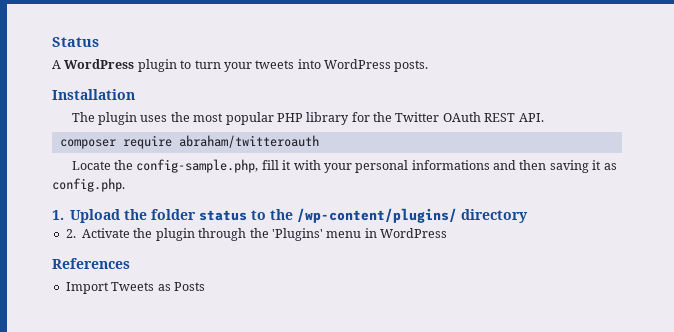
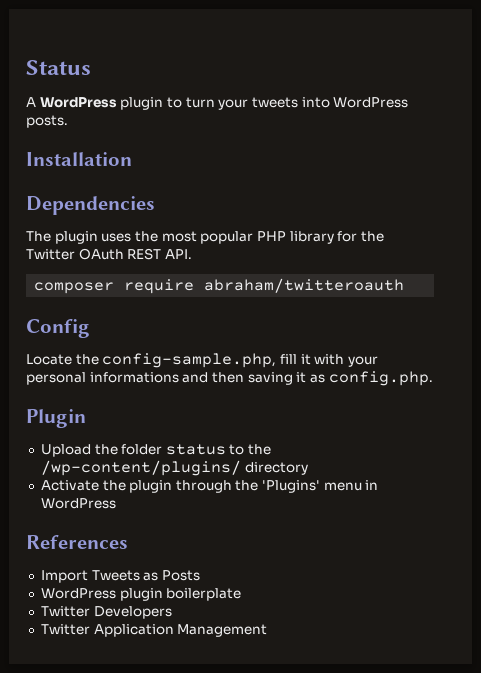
(135, 94) none -> [26,196,155,215] // Dependencies
(319, 141) none -> [26,319,90,338] // Config
[52,210,64,220] 1. -> [26,409,86,428] Plugin //
[65,229,76,238] 2. -> (308, 468) none
(205, 286) none -> [40,588,242,601] [40,606,172,619] [40,624,268,637] // WordPress plugin boilerplate // Twitter Developers // Twitter Application Management

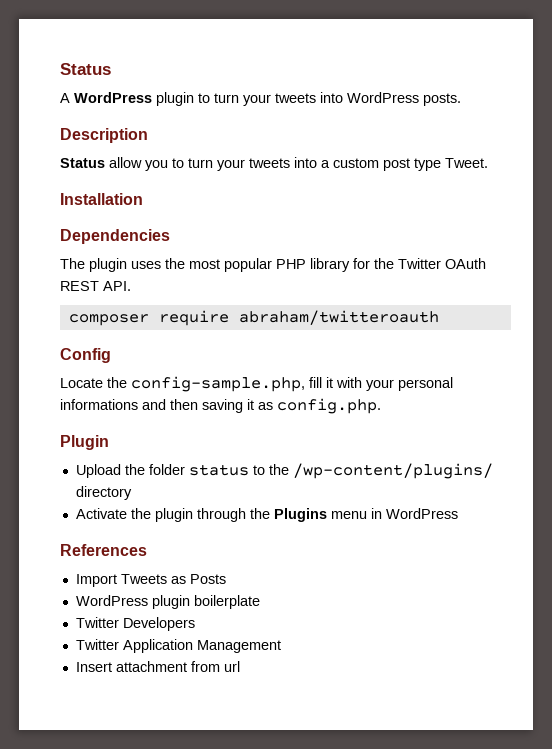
(68, 121) none -> [60,128,148,143] [60,157,488,171] // Description // Status allow you to turn your tweets into a custom post type Tweet.
[262,480,321,493] 'Plugins' -> [273,508,327,522] Plugins
(268, 630) none -> [75,661,240,672] // Insert attachment from url

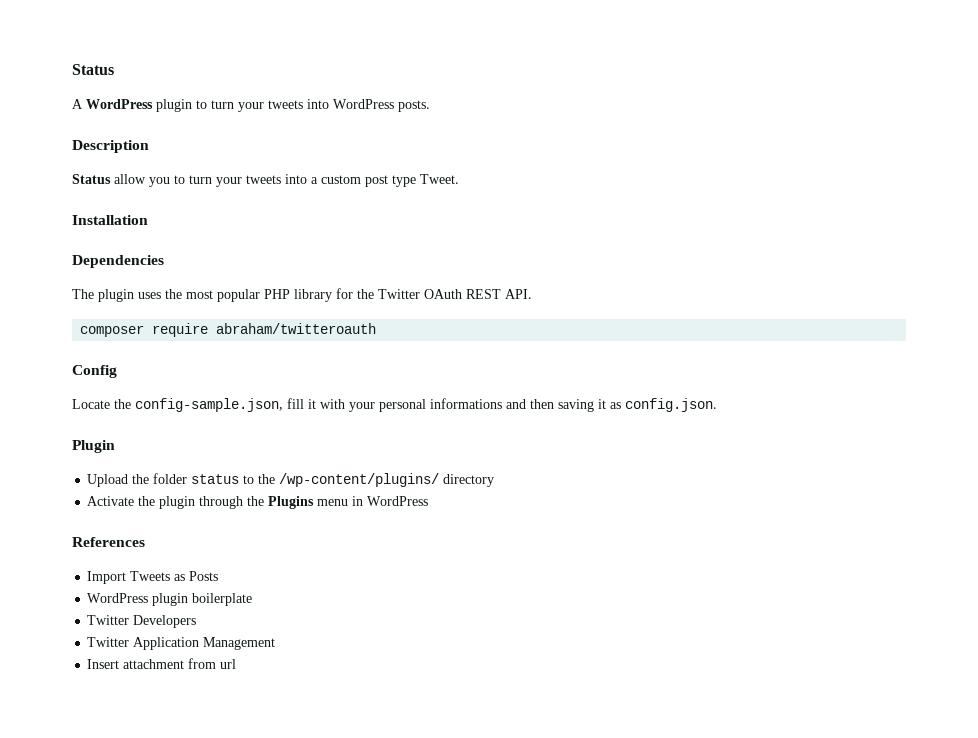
[131,376,305,392] config-sample.php, -> [135,398,283,412] config-sample.json,
[277,398,381,414] config.php. -> [625,398,717,412] config.json.

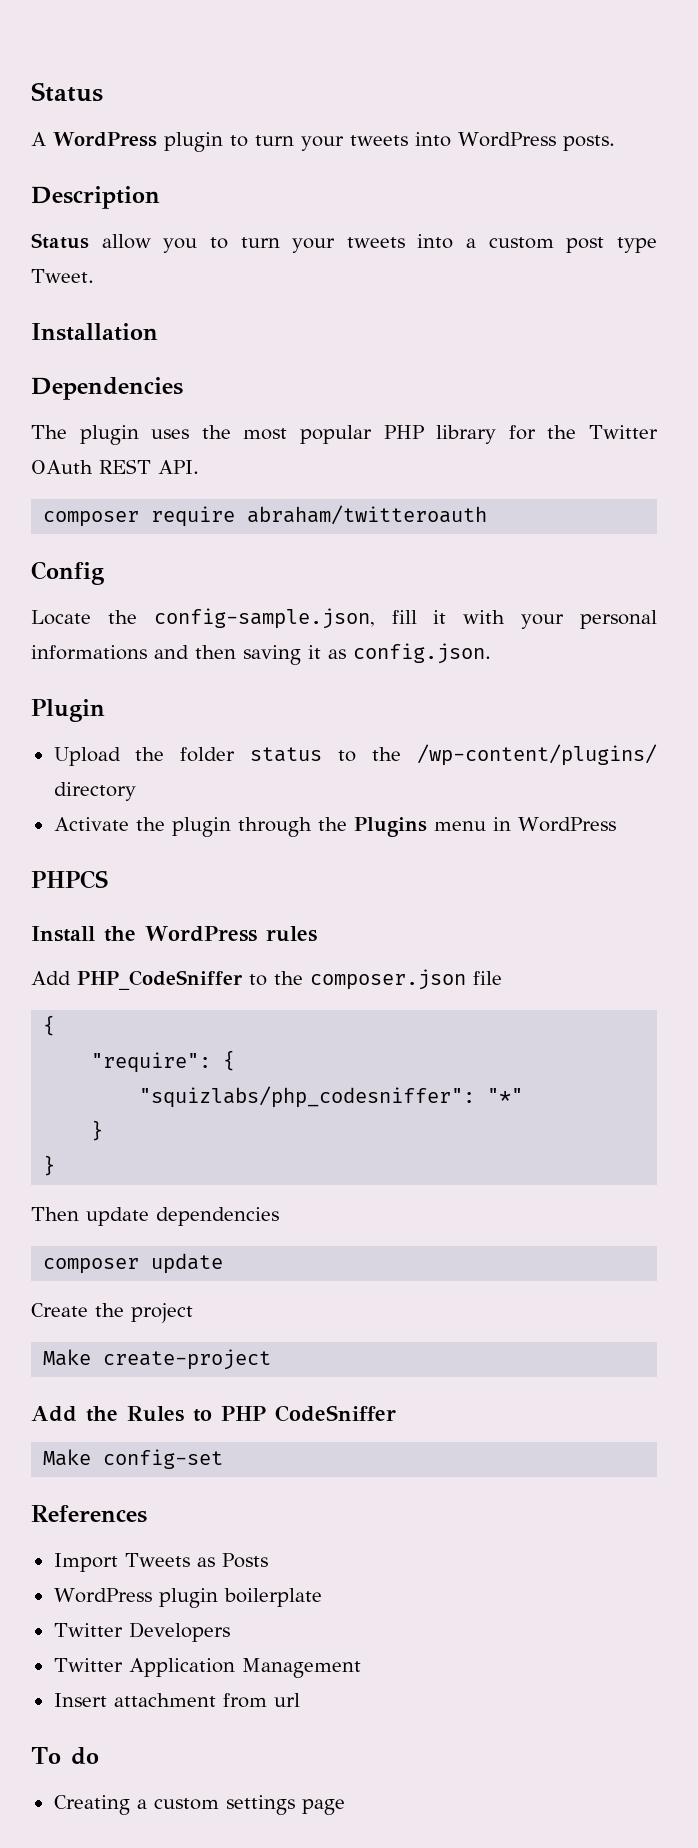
(429, 501) none -> [31,870,108,889] [31,926,317,942] [31,969,502,990] [43,1015,56,1036] [91,1050,236,1073] [139,1086,524,1108] [91,1120,104,1141] [43,1155,56,1176] [31,1207,279,1226] [43,1253,224,1274] [31,1303,193,1323] [43,1349,272,1370] [31,1405,396,1422] [43,1449,224,1469] // PHPCS // Install the WordPress rules // Add PHP_CodeSniffer to the composer.json file // { // "require": { // "squizlabs/php_codesniffer": "*" // } // } // Then update dependencies // composer update // Create the project // Make create-project // Add the Rules to PHP CodeSniffer // Make config-set
(237, 664) none -> [31,1747,99,1765] [53,1795,345,1815] // To do // Creating a custom settings page

